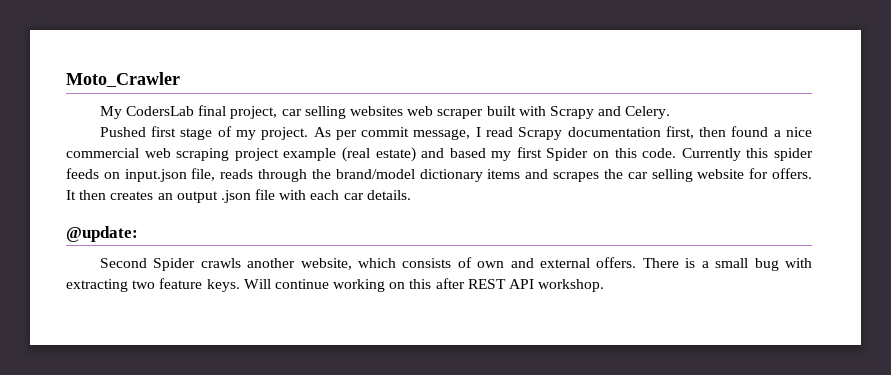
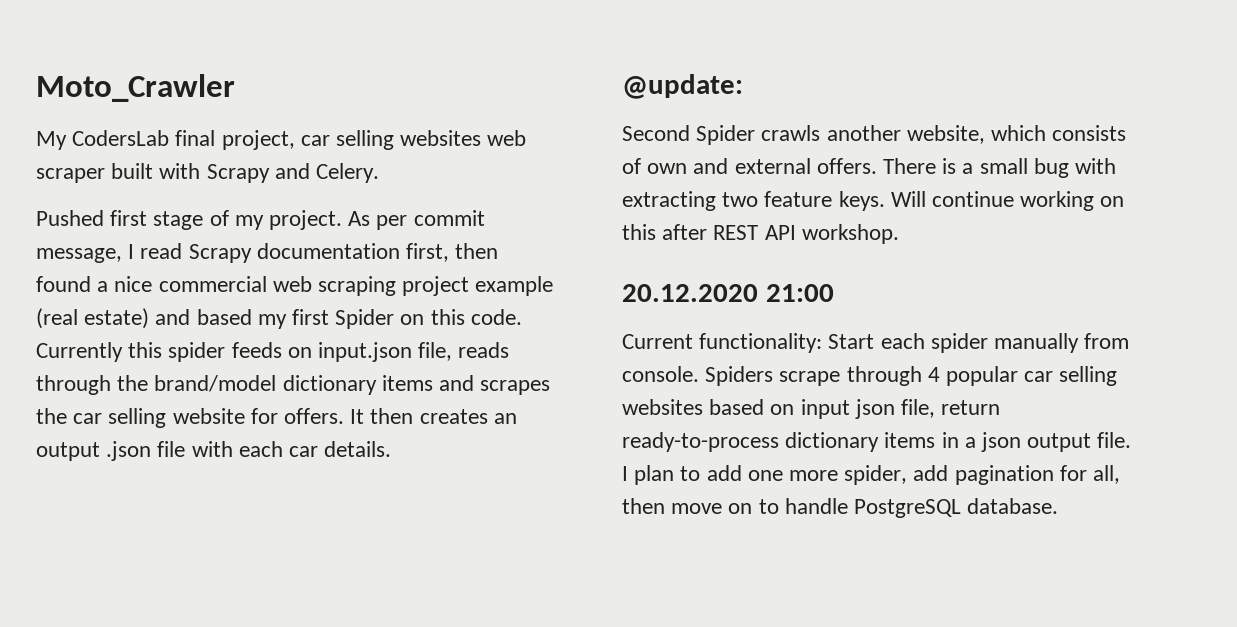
(605, 285) none -> [622,284,834,302] [622,333,1130,353] [622,366,1118,386] [622,399,1001,419] [622,432,1132,452] [622,465,1121,485] [622,498,1059,518] // 20.12.2020 21:00 // Current functionality: Start each spider manually from console. Spiders scrape through 4 popular car selling websites based on input json file, return ready-to-process dictionary items in a json output file. I plan to add one more spider, add pagination for all, then move on to handle PostgreSQL database.

